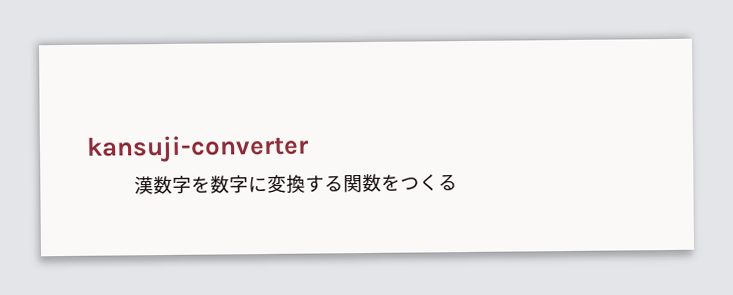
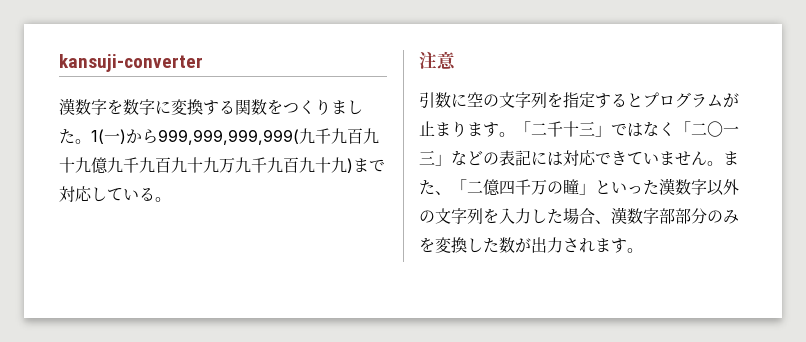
[437,174,458,191] る -> [315,99,363,115] [59,128,379,145] [59,157,385,173] [59,186,171,202] [419,51,456,70] [419,92,739,109] [419,121,739,137] [419,150,739,166] [419,178,739,196] [419,207,739,224] [419,237,643,253] りました。1(一)から999,999,999,999(九千九百九十九億九千九百九十九万九千九百九十九)まで対応している。 // 注意 // 引数に空の文字列を指定するとプログラムが止まります。「二千十三」ではなく「二〇一三」などの表記には対応できていません。また、「二億四千万の瞳」といった漢数字以外の文字列を入力した場合、漢数字部部分のみを変換した数が出力されます。

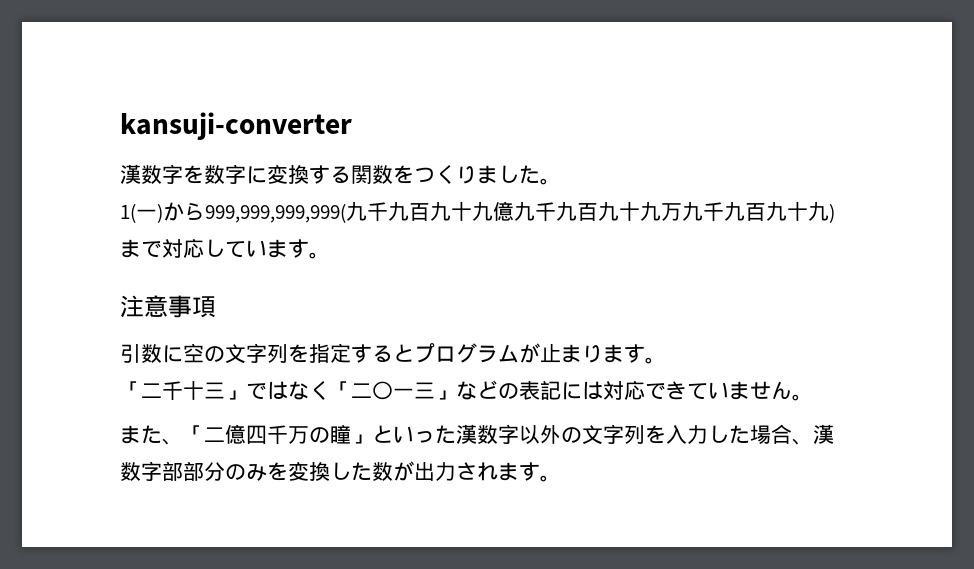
(91, 141) none -> (561, 181) //
[139,187,155,201] る -> [267,239,309,258] ます
(456, 60) none -> [168,295,216,318] 事項
(515, 134) none -> (666, 360) //
(723, 163) none -> (813, 397) //

